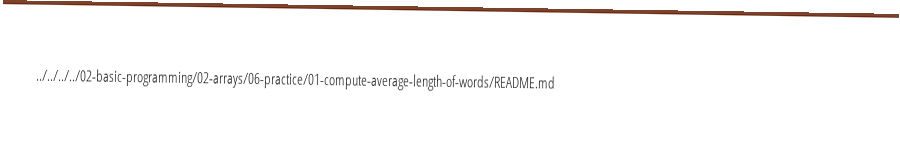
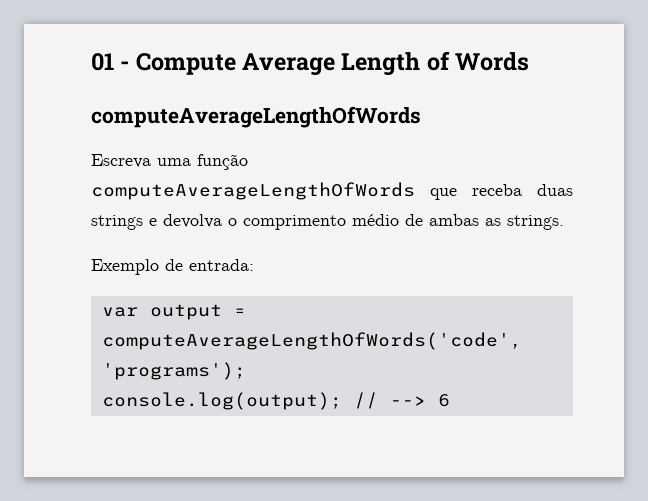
[35,68,556,93] ../../../../02-basic-programming/02-arrays/06-practice/01-compute-average-length-of-words/README.md -> [91,51,530,76] [91,106,421,128] [91,154,248,170] [91,182,573,200] [91,214,564,230] [91,259,254,275] [101,304,246,320] [101,332,522,350] [101,362,246,380] [101,392,450,410] 01 - Compute Average Length of Words // computeAverageLengthOfWords // Escreva uma função computeAverageLengthOfWords que receba duas strings e devolva o comprimento médio de ambas as strings. // Exemplo de entrada: // var output = computeAverageLengthOfWords('code', 'programs'); // console.log(output); // --> 6

